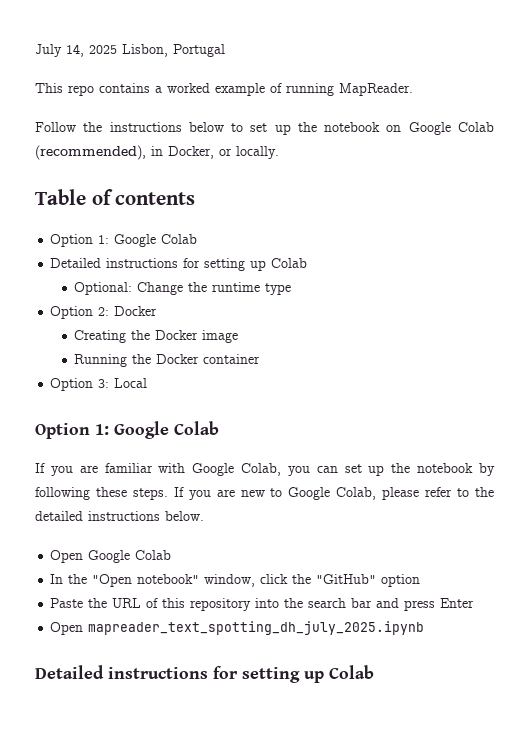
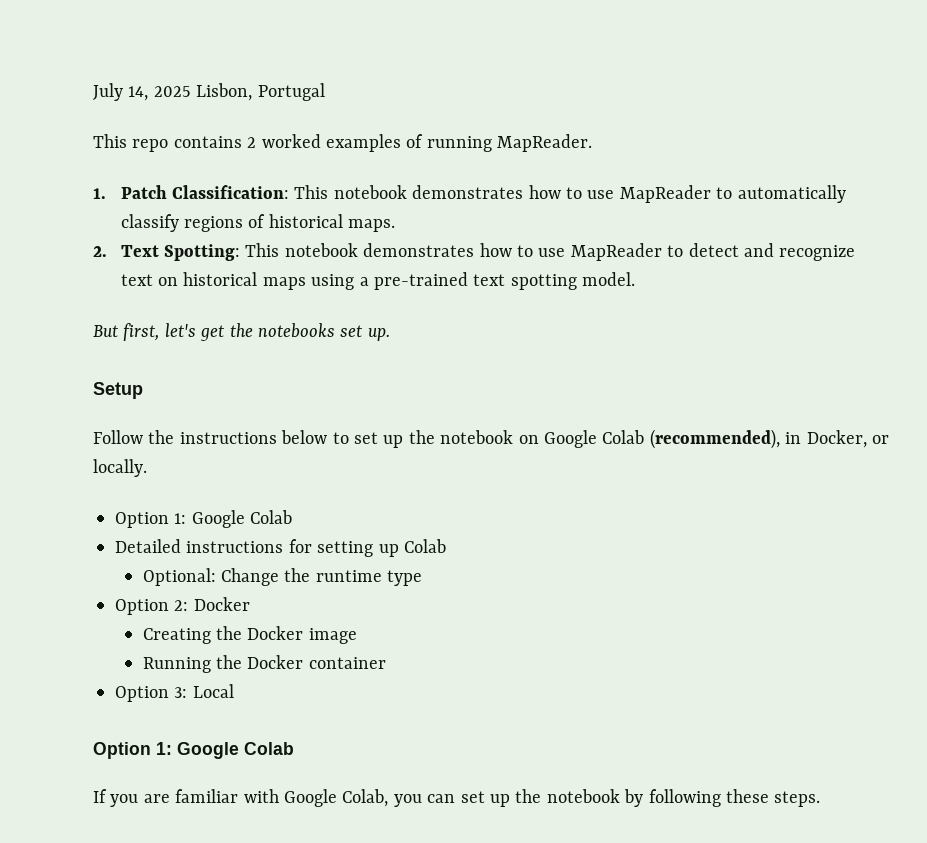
[155,83,265,96] a worked example -> [247,134,401,152] 2 worked examples
(413, 89) none -> [93,185,846,203] [120,214,396,232] [93,243,856,261] [120,272,636,290] [93,323,390,341] [93,382,143,399] // 1. Patch Classification: This notebook demonstrates how to use MapReader to automatically classify regions of historical maps. // 2. Text Spotting: This notebook demonstrates how to use MapReader to detect and recognize text on historical maps using a pre-trained text spotting model. // But first, let's get the notebooks set up. // Setup
[35,189,196,205] // Table of contents -> (147, 468) none
[173,487,494,500] [35,511,204,521] [50,550,172,563] [50,574,421,587] [50,598,475,611] [50,621,425,635] [35,665,374,683] If you are new to Google Colab, please refer to the detailed instructions below. // Open Google Colab // In the "Open notebook" window, click the "GitHub" option // Paste the URL of this repository into the search bar and press Enter // Open mapreader_text_spotting_dh_july_2025.ipynb // Detailed instructions for setting up Colab -> (821, 799) none

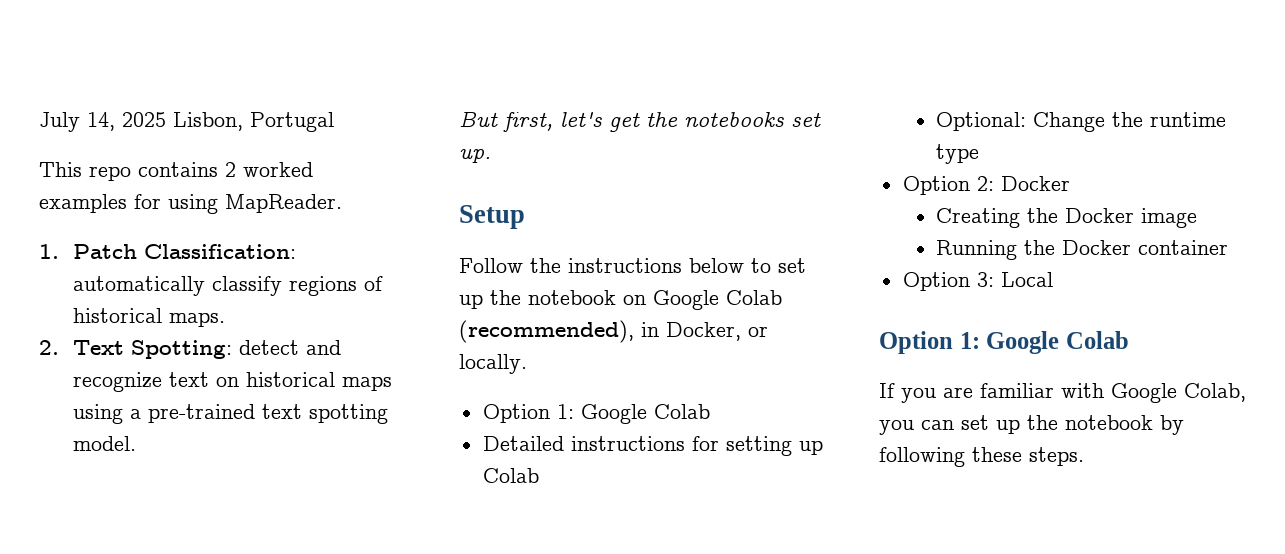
[406,134,492,152] of running -> [134,194,218,214] for using
[294,185,733,203] This notebook demonstrates how to use MapReader to -> (296, 251) none
[245,243,684,261] This notebook demonstrates how to use MapReader to -> (232, 349) none

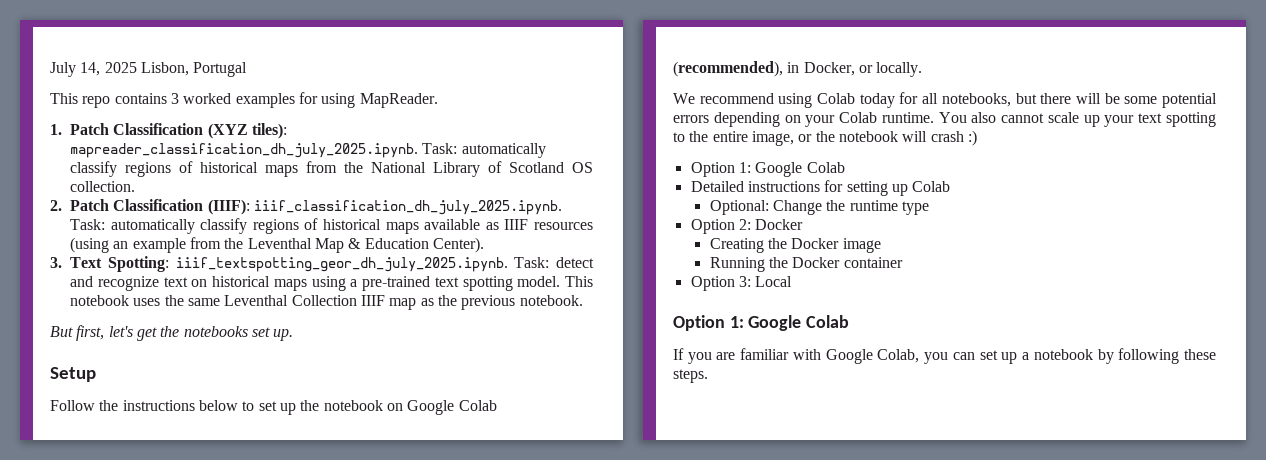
[225,162,236,177] 2 -> [170,93,179,104] 3
[143,244,296,259] [72,276,383,296] [72,308,225,327] [39,340,232,359] Classification: automatically classify regions of historical maps. // 2. Text Spotting: -> [113,123,287,139] [70,143,546,158] [70,161,593,177] [70,181,135,192] [50,199,562,215] [70,218,594,234] [70,237,484,253] [50,256,550,272] Classification (XYZ tiles): mapreader_classification_dh_july_2025.ipynb. Task: automatically classify regions of historical maps from the National Library of Scotland OS collection. // 2. Patch Classification (IIIF): iiif_classification_dh_july_2025.ipynb. Task: automatically classify regions of historical maps available as IIIF resources (using an example from the Leventhal Map & Education Center). // 3. Text Spotting: iiif_textspotting_geor_dh_july_2025.ipynb. Task:
(136, 443) none -> [565,276,593,287] [70,295,583,310] This notebook uses the same Leventhal Collection IIIF map as the previous notebook.
(527, 364) none -> [673,92,1217,108] [673,112,1216,127] [673,130,977,146] // We recommend using Colab today for all notebooks, but there will be some potential errors depending on your Colab runtime. You also cannot scale up your text spotting to the entire image, or the notebook will crash :)
[1027,415,1058,430] the -> [1022,352,1030,360] a

